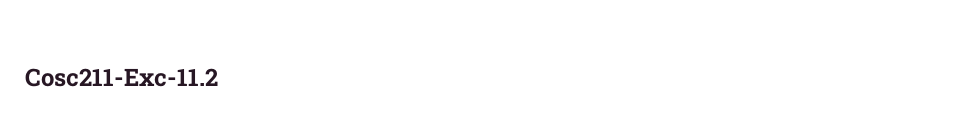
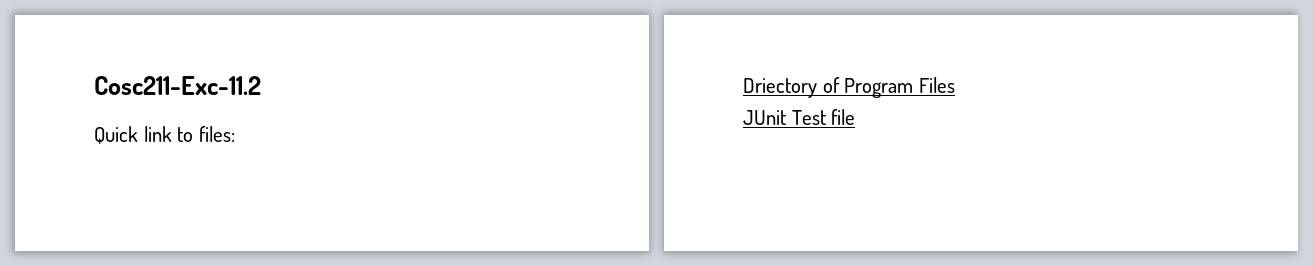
(218, 77) none -> [94,126,235,144] [743,77,955,98] [743,109,856,125] // Quick link to files: // Driectory of Program Files // JUnit Test file

